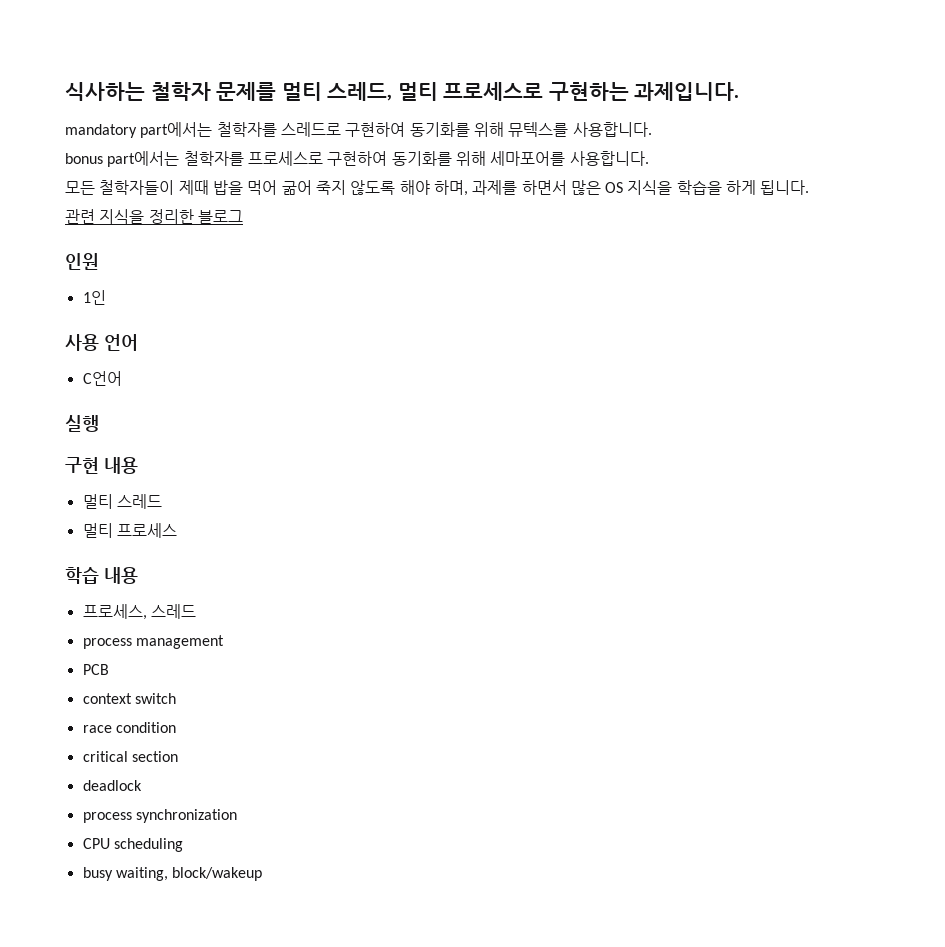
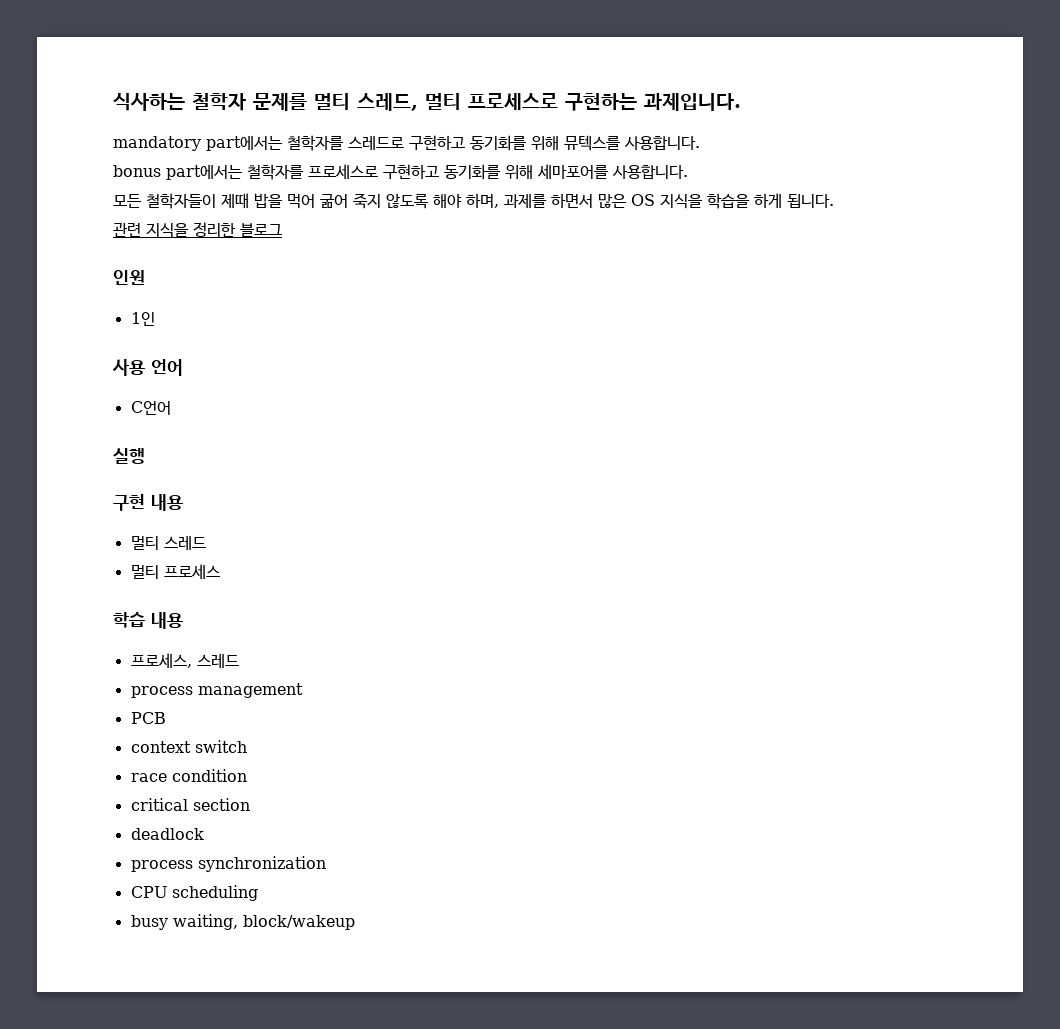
[345,122,406,137] 구현하여 -> [409,135,465,150] 구현하고
[327,151,388,166] 구현하여 -> [383,164,439,179] 구현하고

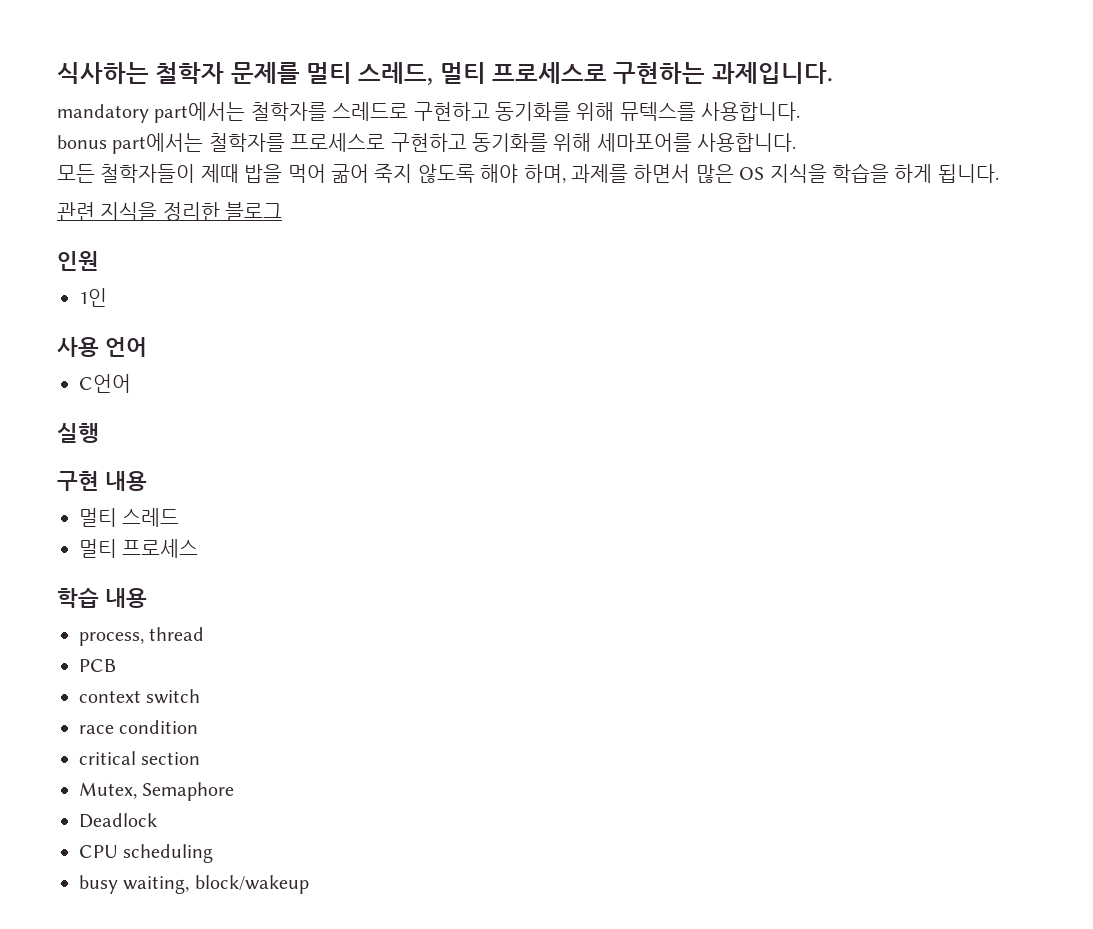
[130,653,239,668] [130,683,303,698] 프로세스, 스레드 // process management -> [79,627,205,646] process, thread
[130,828,204,840] [130,856,326,872] deadlock // process synchronization -> [79,782,235,801] [79,813,157,828] Mutex, Semaphore // Deadlock

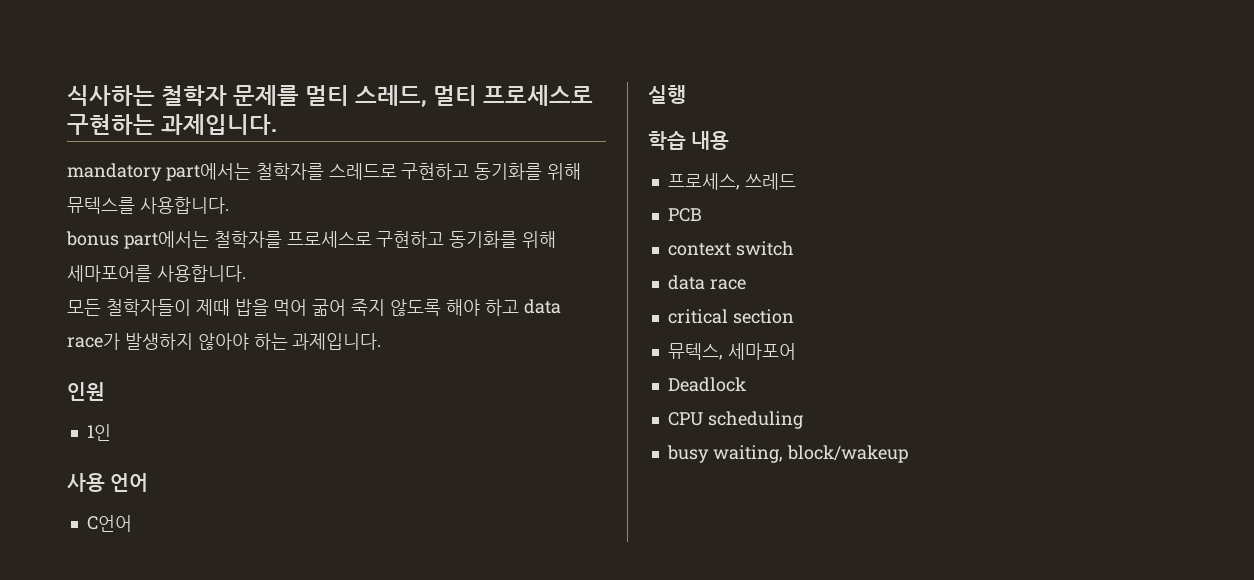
[523,163,999,183] [57,202,283,221] 하며, 과제를 하면서 많은 OS 지식을 학습을 하게 됩니다. // 관련 지식을 정리한 블로그 -> [484,299,561,316] [67,333,382,350] 하고 data race가 발생하지 않아야 하는 과제입니다.
[57,471,147,491] [79,508,180,527] [79,539,199,558] // 구현 내용 // 멀티 스레드 // 멀티 프로세스 -> (686, 94) none
[79,627,205,646] process, thread -> [667,173,796,190] 프로세스, 쓰레드
(201, 696) none -> [667,275,705,290] data
[119,720,199,734] condition -> (746, 284) none
[79,782,235,801] Mutex, Semaphore -> [667,343,796,360] 뮤텍스, 세마포어

